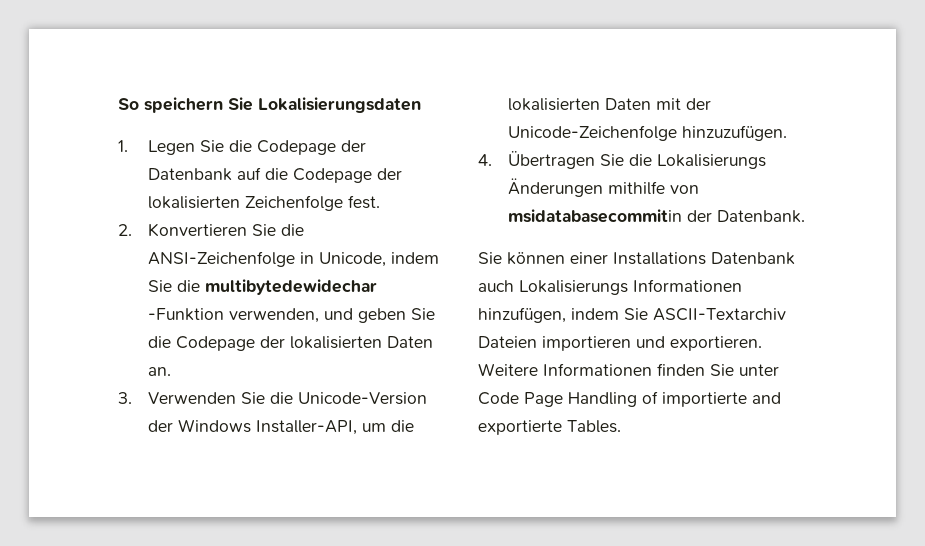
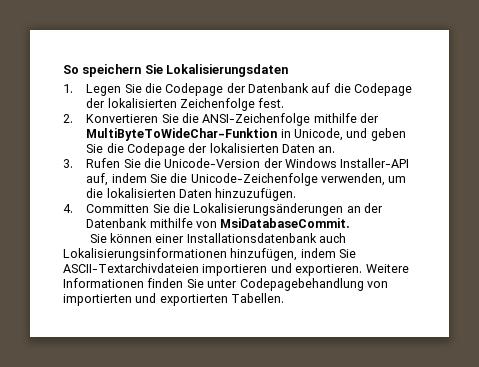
[300,252,440,267] [148,279,378,295] [148,308,320,323] in Unicode, indem Sie die multibytedewidechar -Funktion verwenden, -> [313,113,380,123] [86,128,343,141] mithilfe der MultiByteToWideChar-Funktion in Unicode,
[148,392,237,404] Verwenden -> [86,158,121,168] Rufen
[256,420,358,435] Installer-API, -> [340,158,410,168] [86,173,386,186] Installer-API auf, indem Sie die Unicode-Zeichenfolge verwenden,
[656,98,712,110] [508,125,678,141] mit der Unicode-Zeichenfolge -> (212, 193) none
[508,151,767,169] [508,178,700,197] [508,209,806,223] [478,252,795,265] [478,279,742,295] Übertragen Sie die Lokalisierungs Änderungen mithilfe von msidatabasecommitin der Datenbank. // Sie können einer Installations Datenbank auch Lokalisierungs Informationen -> [86,203,384,216] [86,218,351,228] [89,233,347,243] [63,248,227,261] Committen Sie die Lokalisierungsänderungen an der Datenbank mithilfe von MsiDatabaseCommit. // Sie können einer Installationsdatenbank auch Lokalisierungsinformationen
[653,308,786,321] [478,336,537,348] ASCII-Textarchiv Dateien -> [63,263,199,273] ASCII-Textarchivdateien
[478,391,781,407] [478,420,621,435] Code Page Handling of importierte and exportierte Tables. -> [239,278,388,291] [63,293,285,306] Codepagebehandlung von importierten und exportierten Tabellen.

